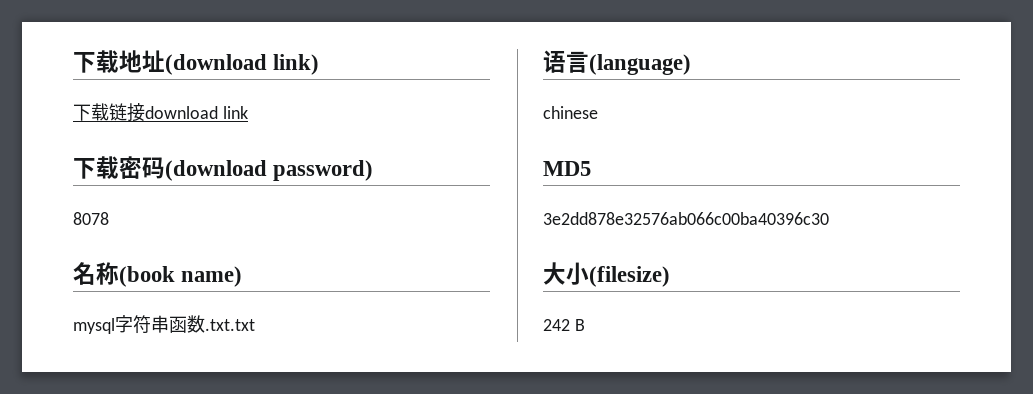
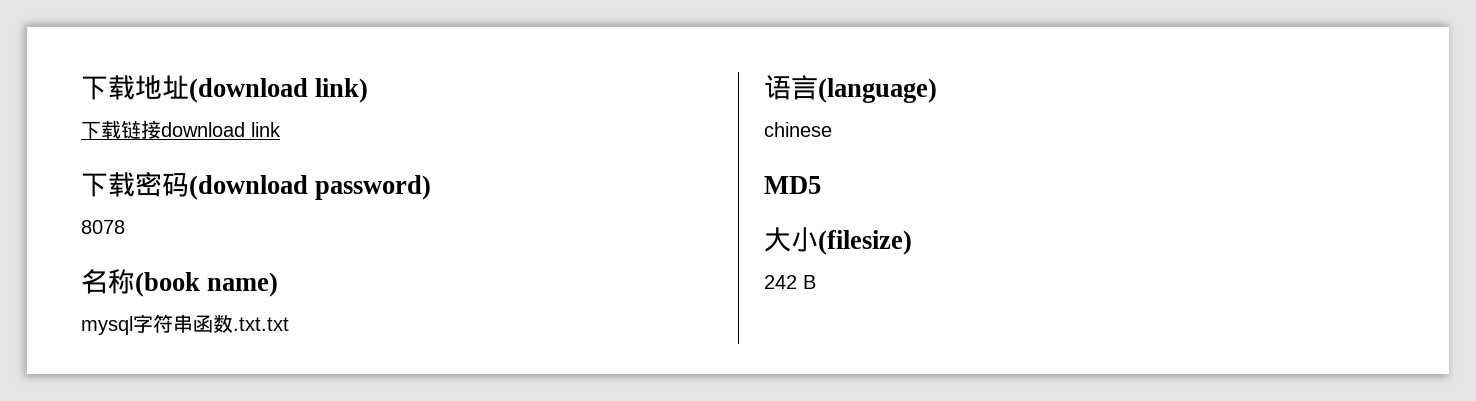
[543,212,829,225] // 3e2dd878e32576ab066c00ba40396c30 -> (821, 185) none

